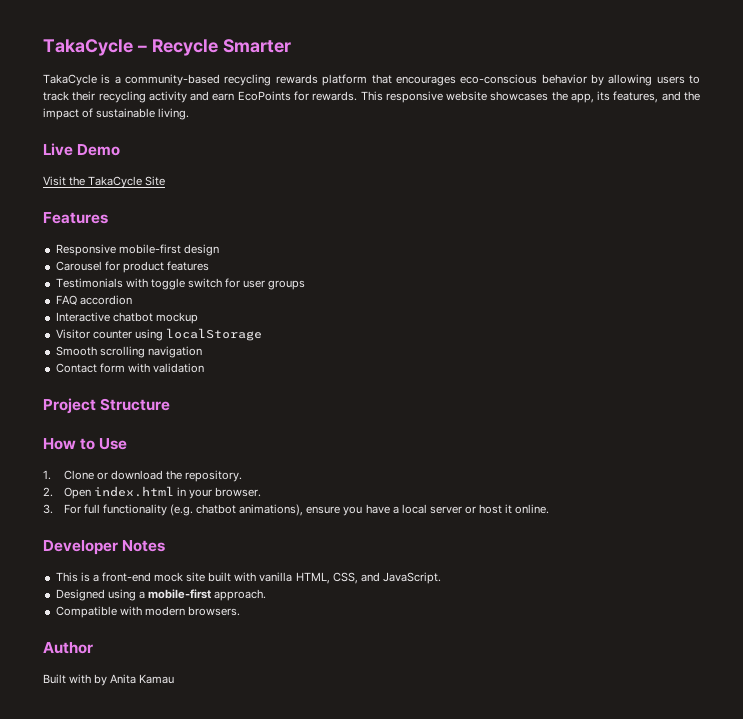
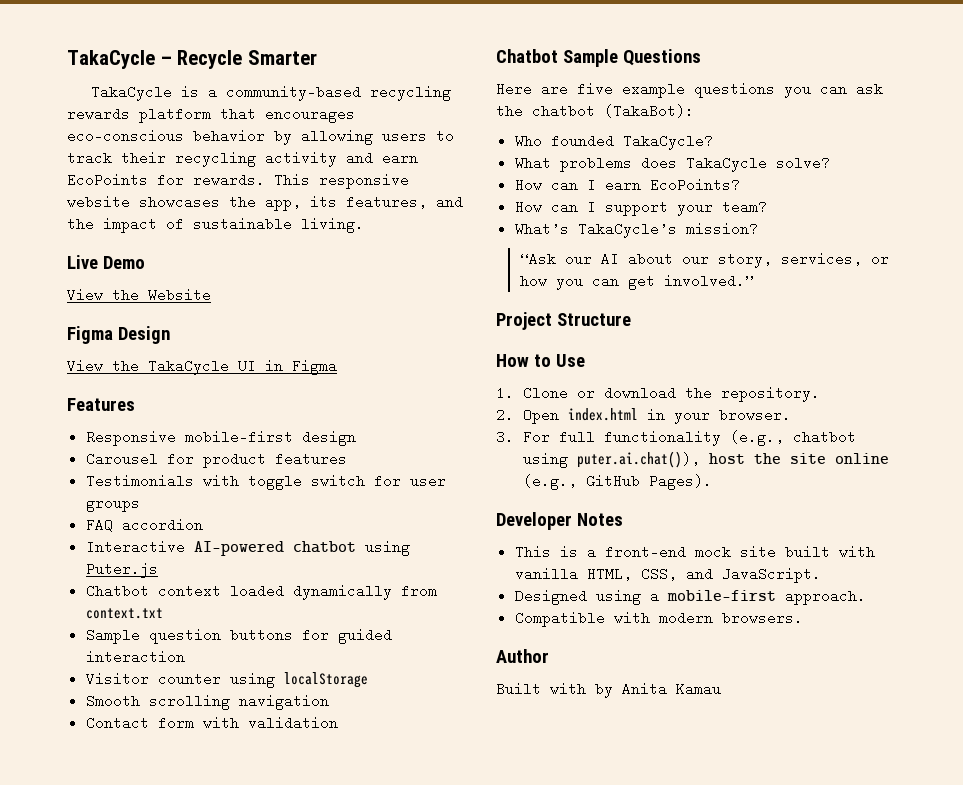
[43,176,166,188] Visit the TakaCycle Site -> [67,288,211,302] [67,326,170,344] [67,359,337,375] View the Website // Figma Design // View the TakaCycle UI in Figma
[112,312,198,324] chatbot mockup -> [193,541,410,556] [85,562,158,578] [85,584,437,600] [85,608,163,619] [85,628,392,644] [85,650,185,664] AI-powered chatbot using Puter.js // Chatbot context loaded dynamically from context.txt // Sample question buttons for guided interaction
(204, 368) none -> [496,49,701,67] [496,82,883,98] [496,104,694,118] [514,134,713,150] [514,156,830,172] [514,178,740,192] [514,200,767,216] [514,222,758,238] [519,252,889,268] [519,274,754,290] // Chatbot Sample Questions // Here are five example questions you can ask the chatbot (TakaBot): // Who founded TakaCycle? // What problems does TakaCycle solve? // How can I earn EcoPoints? // How can I support your team? // What’s TakaCycle’s mission? // “Ask our AI about our story, services, or how you can get involved.”
[169,504,550,516] (e.g. chatbot animations), ensure you have a local server or host it online. -> [729,430,856,446] [522,451,889,468] [522,474,712,490] (e.g., chatbot using puter.ai.chat()), host the site online (e.g., GitHub Pages).

